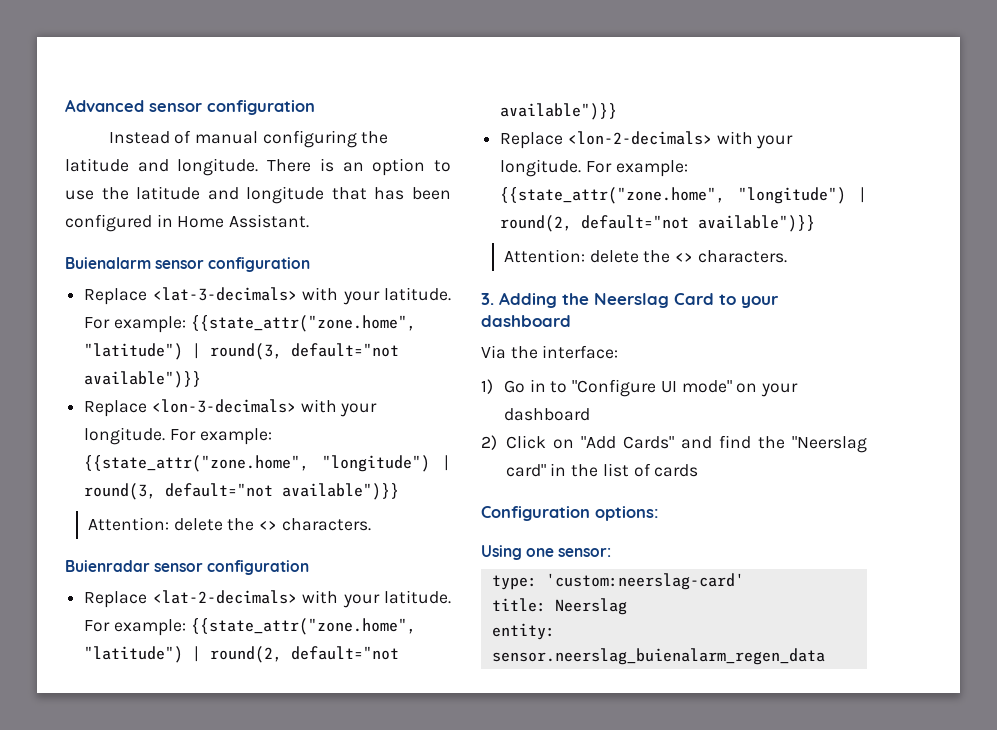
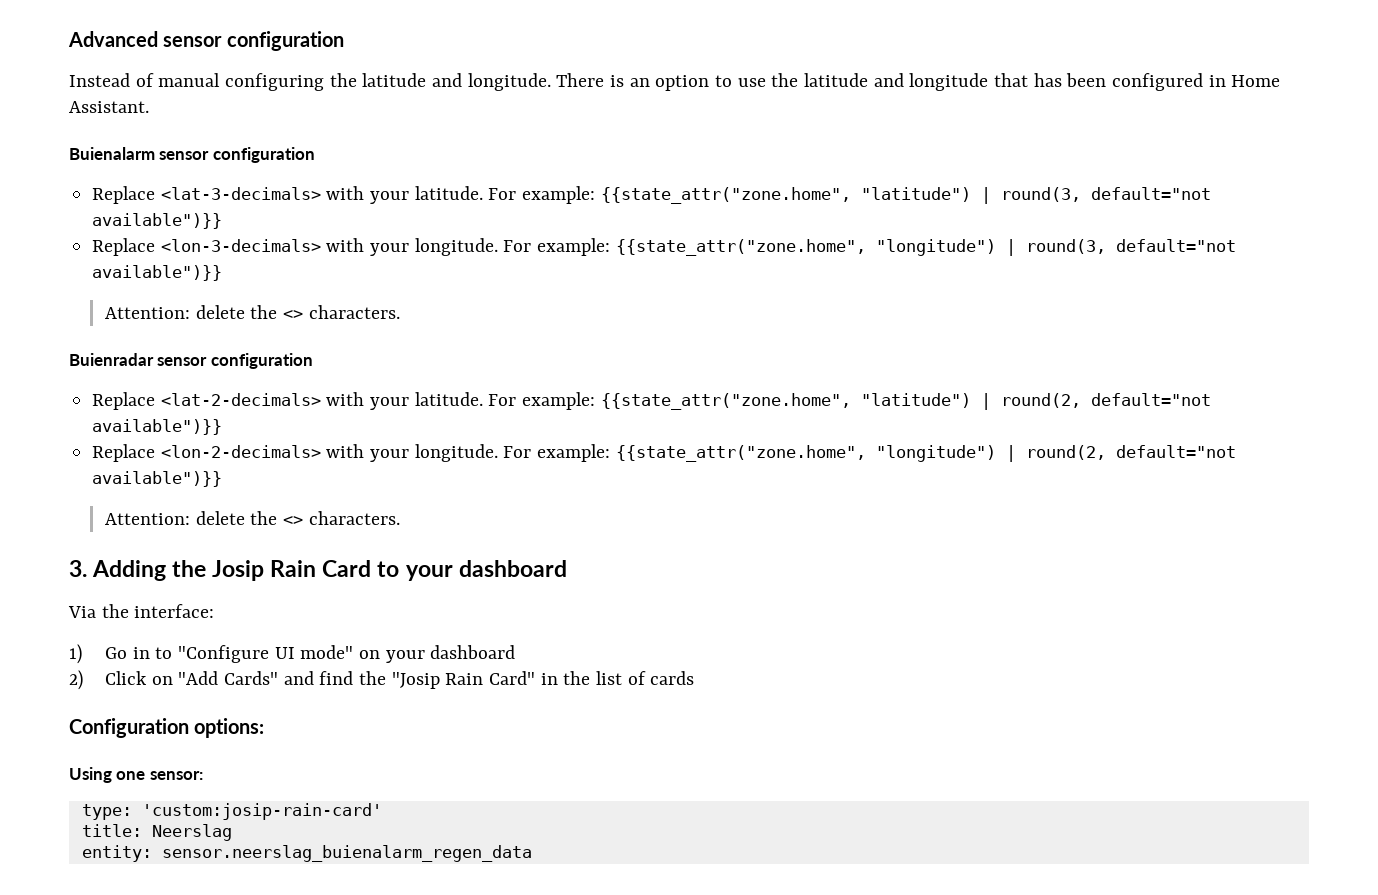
[594,293,669,308] Neerslag -> [212,560,317,581] Josip Rain
[792,436,867,453] [505,464,546,477] "Neerslag card" -> [391,671,535,689] "Josip Rain Card"
[545,573,744,590] 'custom:neerslag-card' -> [141,803,382,820] 'custom:josip-rain-card'

